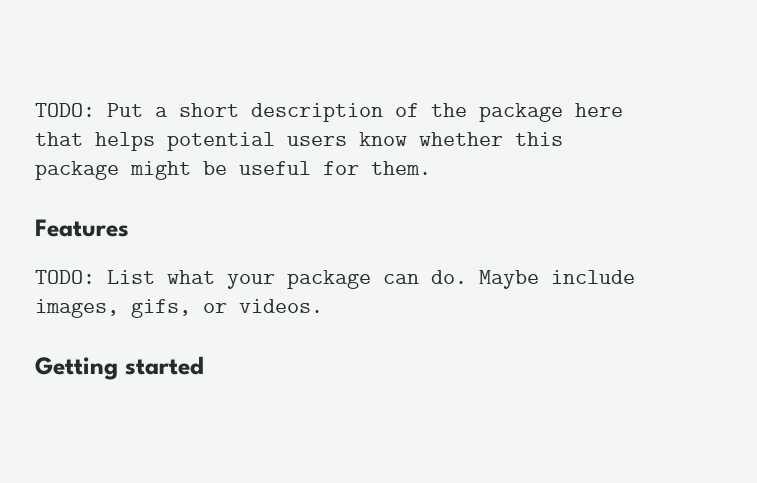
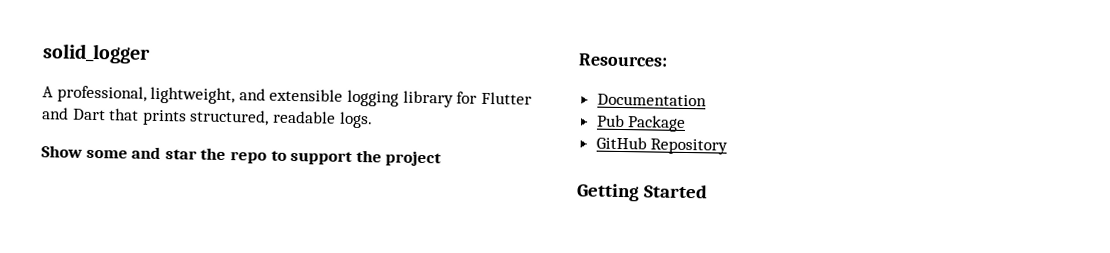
[35,103,623,122] [35,132,563,151] [35,161,431,180] [35,219,129,237] [35,270,635,289] [35,299,323,318] TODO: Put a short description of the package here that helps potential users know whether this package might be useful for them. // Features // TODO: List what your package can do. Maybe include images, gifs, or videos. -> [42,43,151,64] [42,85,532,108] [42,107,373,129] [41,145,443,167] [578,53,668,67] [596,93,707,107] [596,114,687,132] [595,136,729,155] solid_logger // A professional, lightweight, and extensible logging library for Flutter and Dart that prints structured, readable logs. // Show some and star the repo to support the project // Resources: // Documentation // Pub Package // GitHub Repository
[125,356,204,375] started -> [642,184,708,199] Started

